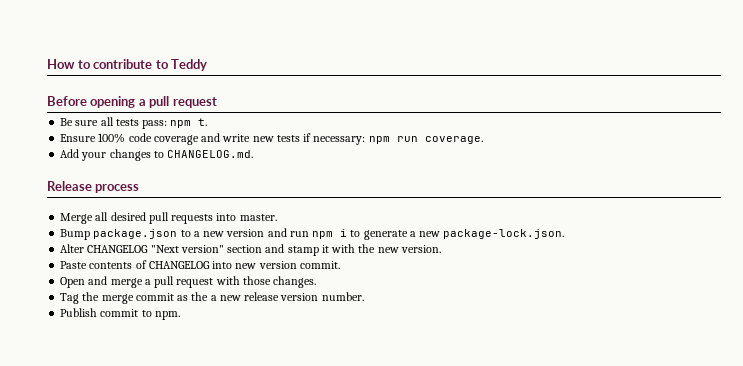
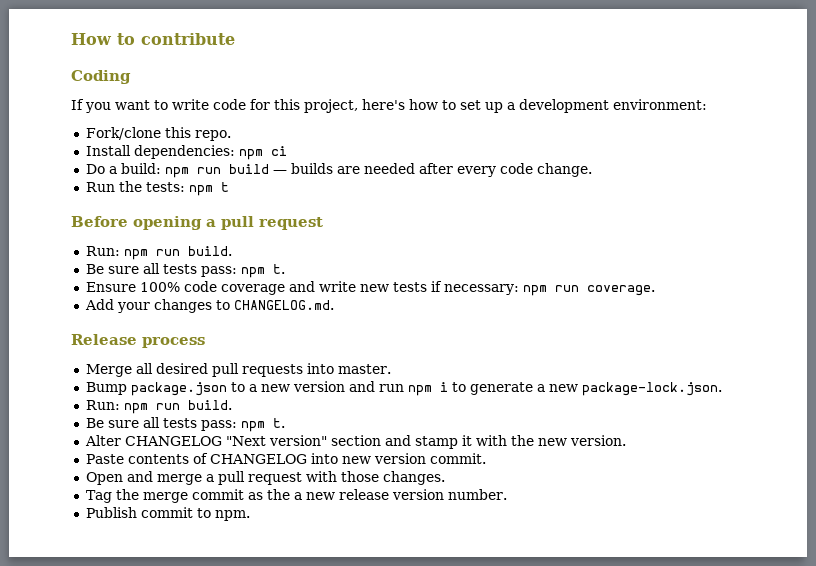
[155,59,208,71] to Teddy -> [71,70,131,84] [71,99,707,113] [85,127,231,141] [85,145,287,160] [85,163,592,178] [85,181,229,196] // Coding // If you want to write code for this project, here's how to set up a development environment: // Fork/clone this repo. // Install dependencies: npm ci // Do a build: npm run build — builds are needed after every code change. // Run the tests: npm t
(217, 102) none -> [85,246,232,260] // Run: npm run build.
(565, 234) none -> [85,400,232,414] [85,417,285,432] // Run: npm run build. // Be sure all tests pass: npm t.

